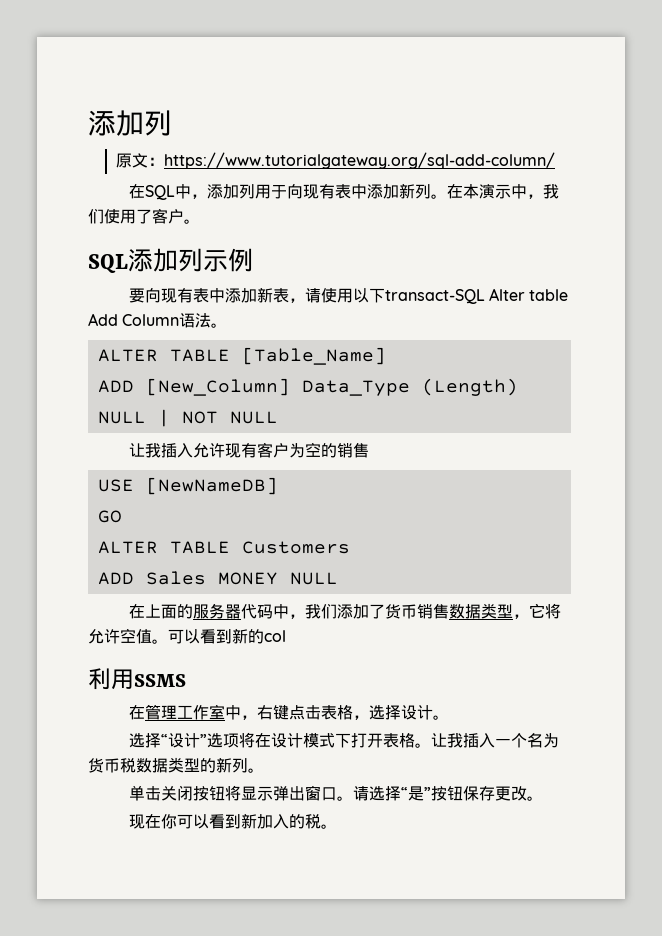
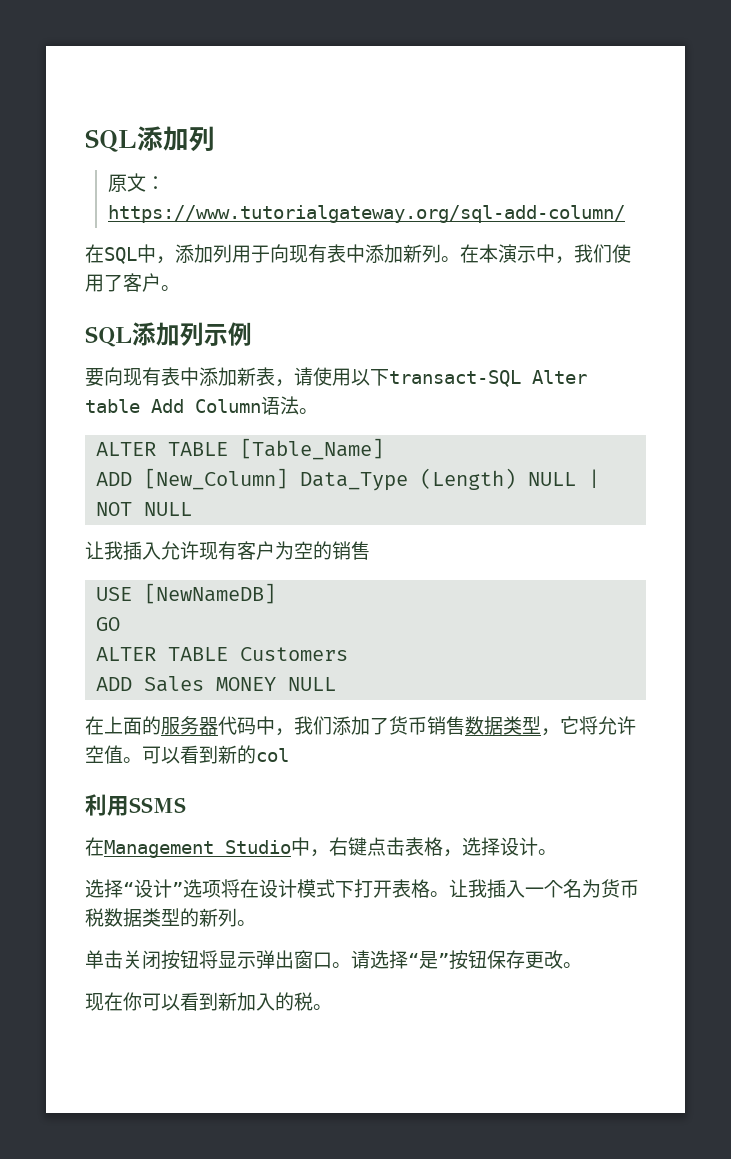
(88, 123) none -> [85,129,137,152] SQL
[144,704,225,720] 管理工作室 -> [104,840,291,858] Management Studio

